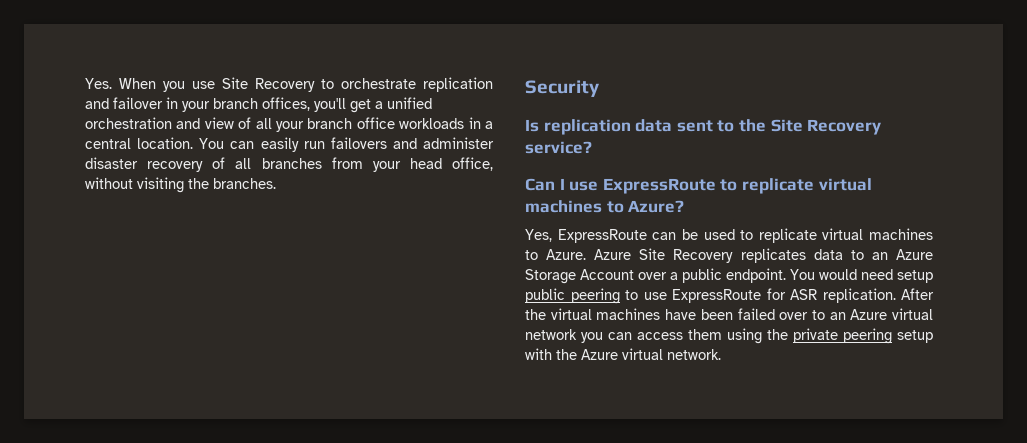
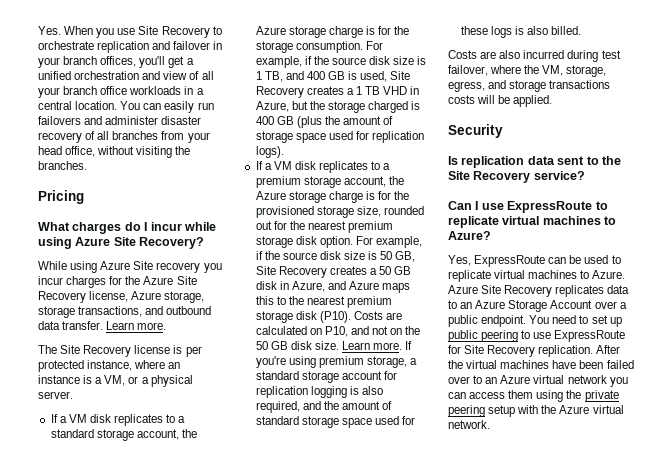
(276, 183) none -> [38,190,84,204] [38,222,216,234] [38,237,205,249] [38,261,222,273] [38,276,197,288] [38,291,205,303] [38,306,212,318] [38,321,167,330] [38,345,202,357] [38,360,181,372] [38,375,193,387] [38,391,73,399] [50,414,186,426] [50,429,197,441] [255,26,410,38] [255,41,383,53] [255,56,427,68] [255,71,411,82] [255,86,420,98] [255,101,421,113] [255,116,394,128] [255,131,425,143] [255,146,284,158] [255,161,391,173] [255,176,404,188] [255,191,410,203] [255,206,424,218] [255,221,394,233] [255,236,423,248] [255,251,416,262] [255,266,412,278] [255,281,411,293] [255,296,393,308] [255,311,403,323] [255,326,421,337] [255,341,413,350] [255,356,418,368] [255,371,397,383] [255,386,383,398] [255,401,393,413] [255,416,416,428] [460,26,582,38] [448,50,621,62] [448,65,607,77] [448,80,611,92] [448,95,553,107] // Pricing // What charges do I incur while using Azure Site Recovery? // While using Azure Site recovery you incur charges for the Azure Site Recovery license, Azure storage, storage transactions, and outbound data transfer. Learn more. // The Site Recovery license is per protected instance, where an instance is a VM, or a physical server. // If a VM disk replicates to a standard storage account, the Azure storage charge is for the storage consumption. For example, if the source disk size is 1 TB, and 400 GB is used, Site Recovery creates a 1 TB VHD in Azure, but the storage charged is 400 GB (plus the amount of storage space used for replication logs). // If a VM disk replicates to a premium storage account, the Azure storage charge is for the provisioned storage size, rounded out for the nearest premium storage disk option. For example, if the source disk size is 50 GB, Site Recovery creates a 50 GB disk in Azure, and Azure maps this to the nearest premium storage disk (P10). Costs are calculated on P10, and not on the 50 GB disk size. Learn more. If you're using premium storage, a standard storage account for replication logging is also required, and the amount of standard storage space used for these logs is also billed. // Costs are also incurred during test failover, where the VM, storage, egress, and storage transactions costs will be applied.
[819,269,933,283] would need setup -> [552,315,622,327] need to set up
[790,289,817,300] ASR -> [464,345,536,357] Site Recovery

